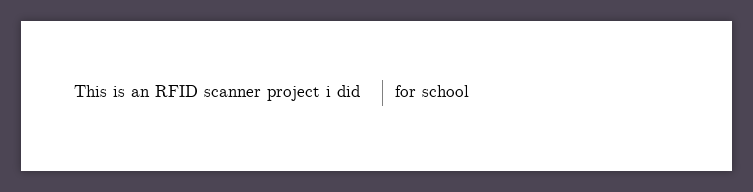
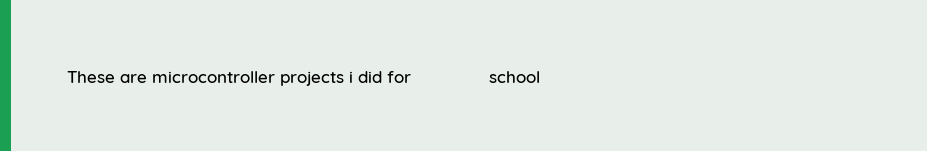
[74,85,320,101] This is an RFID scanner project -> [67,71,344,86] These are microcontroller projects

